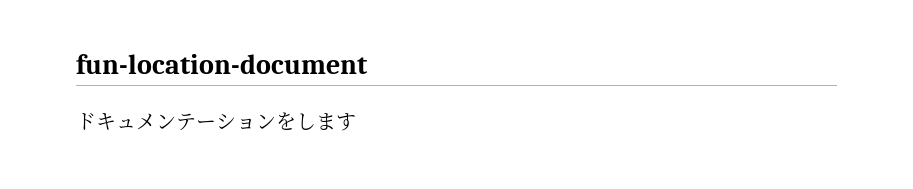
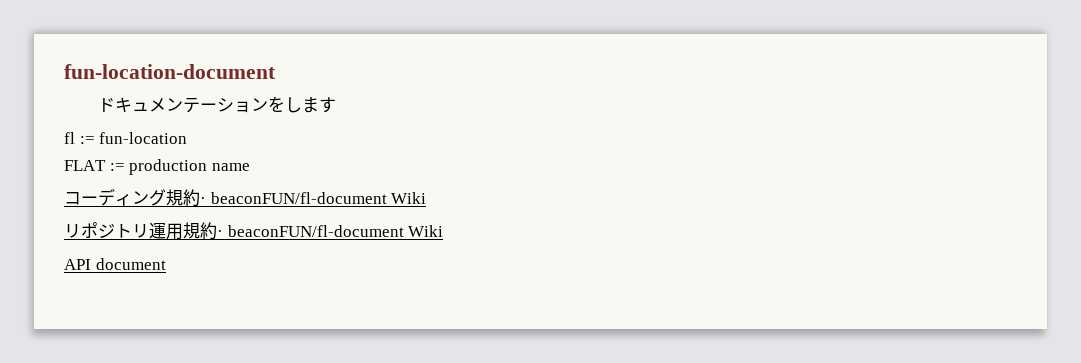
(356, 122) none -> [64,132,188,144] [64,159,250,175] [64,188,427,207] [64,222,444,240] [64,258,166,270] // fl := fun-location // FLAT := production name // コーディング規約· beaconFUN/fl-document Wiki // リポジトリ運用規約· beaconFUN/fl-document Wiki // API document

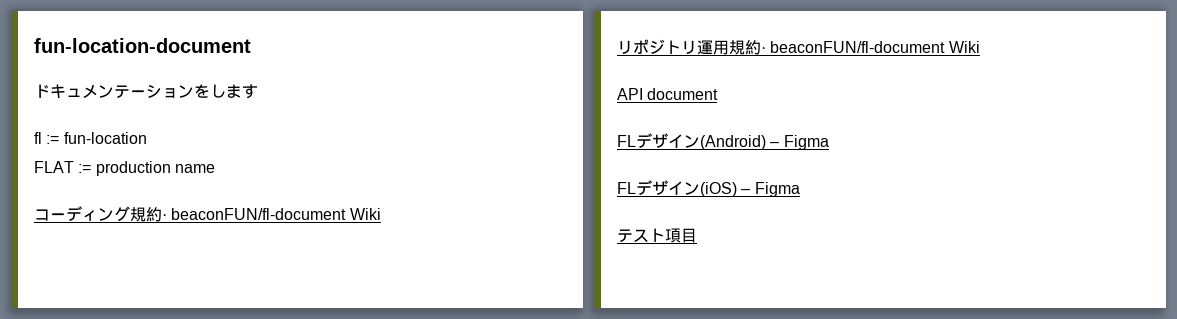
(166, 264) none -> [617,133,829,150] [617,180,800,197] [617,228,697,243] // FLデザイン(Android) – Figma // FLデザイン(iOS) – Figma // テスト項目

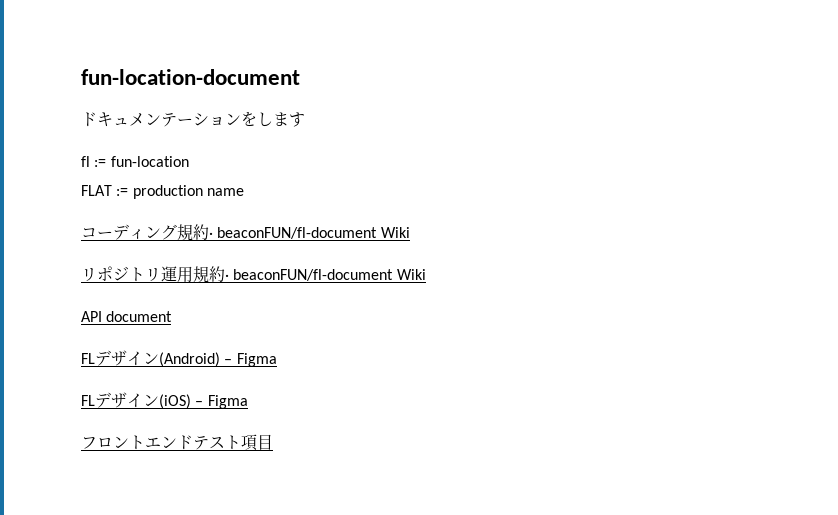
(800, 189) none -> [81,435,193,450] フロントエンド

